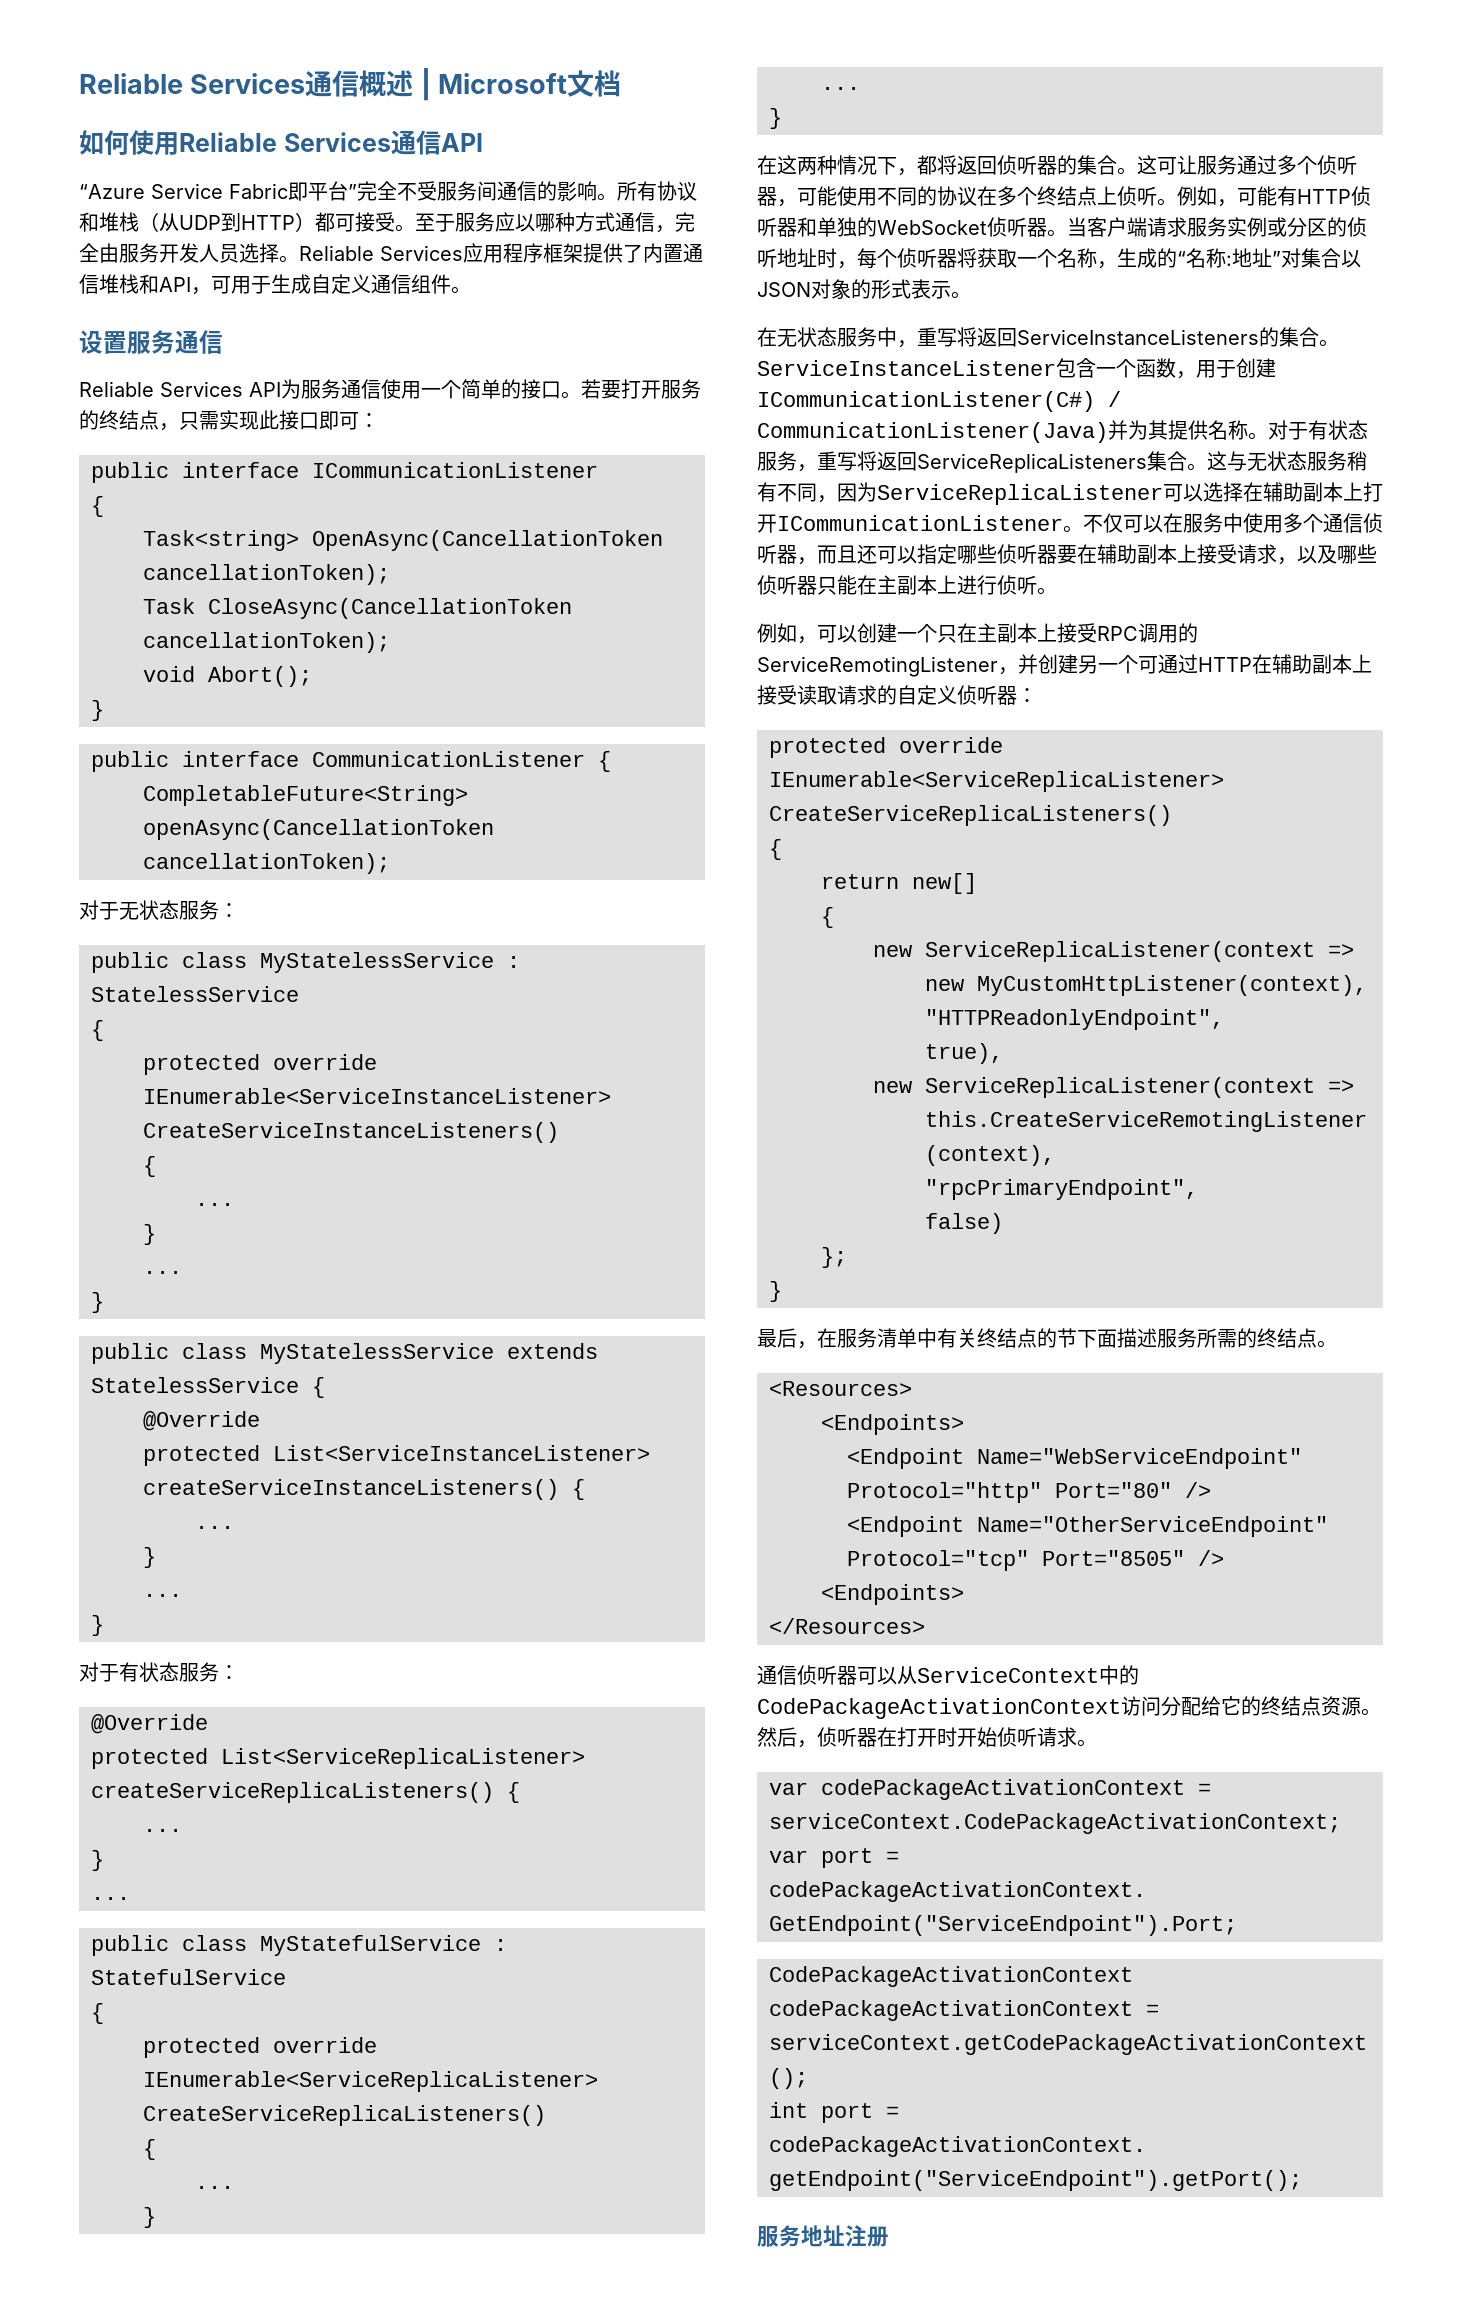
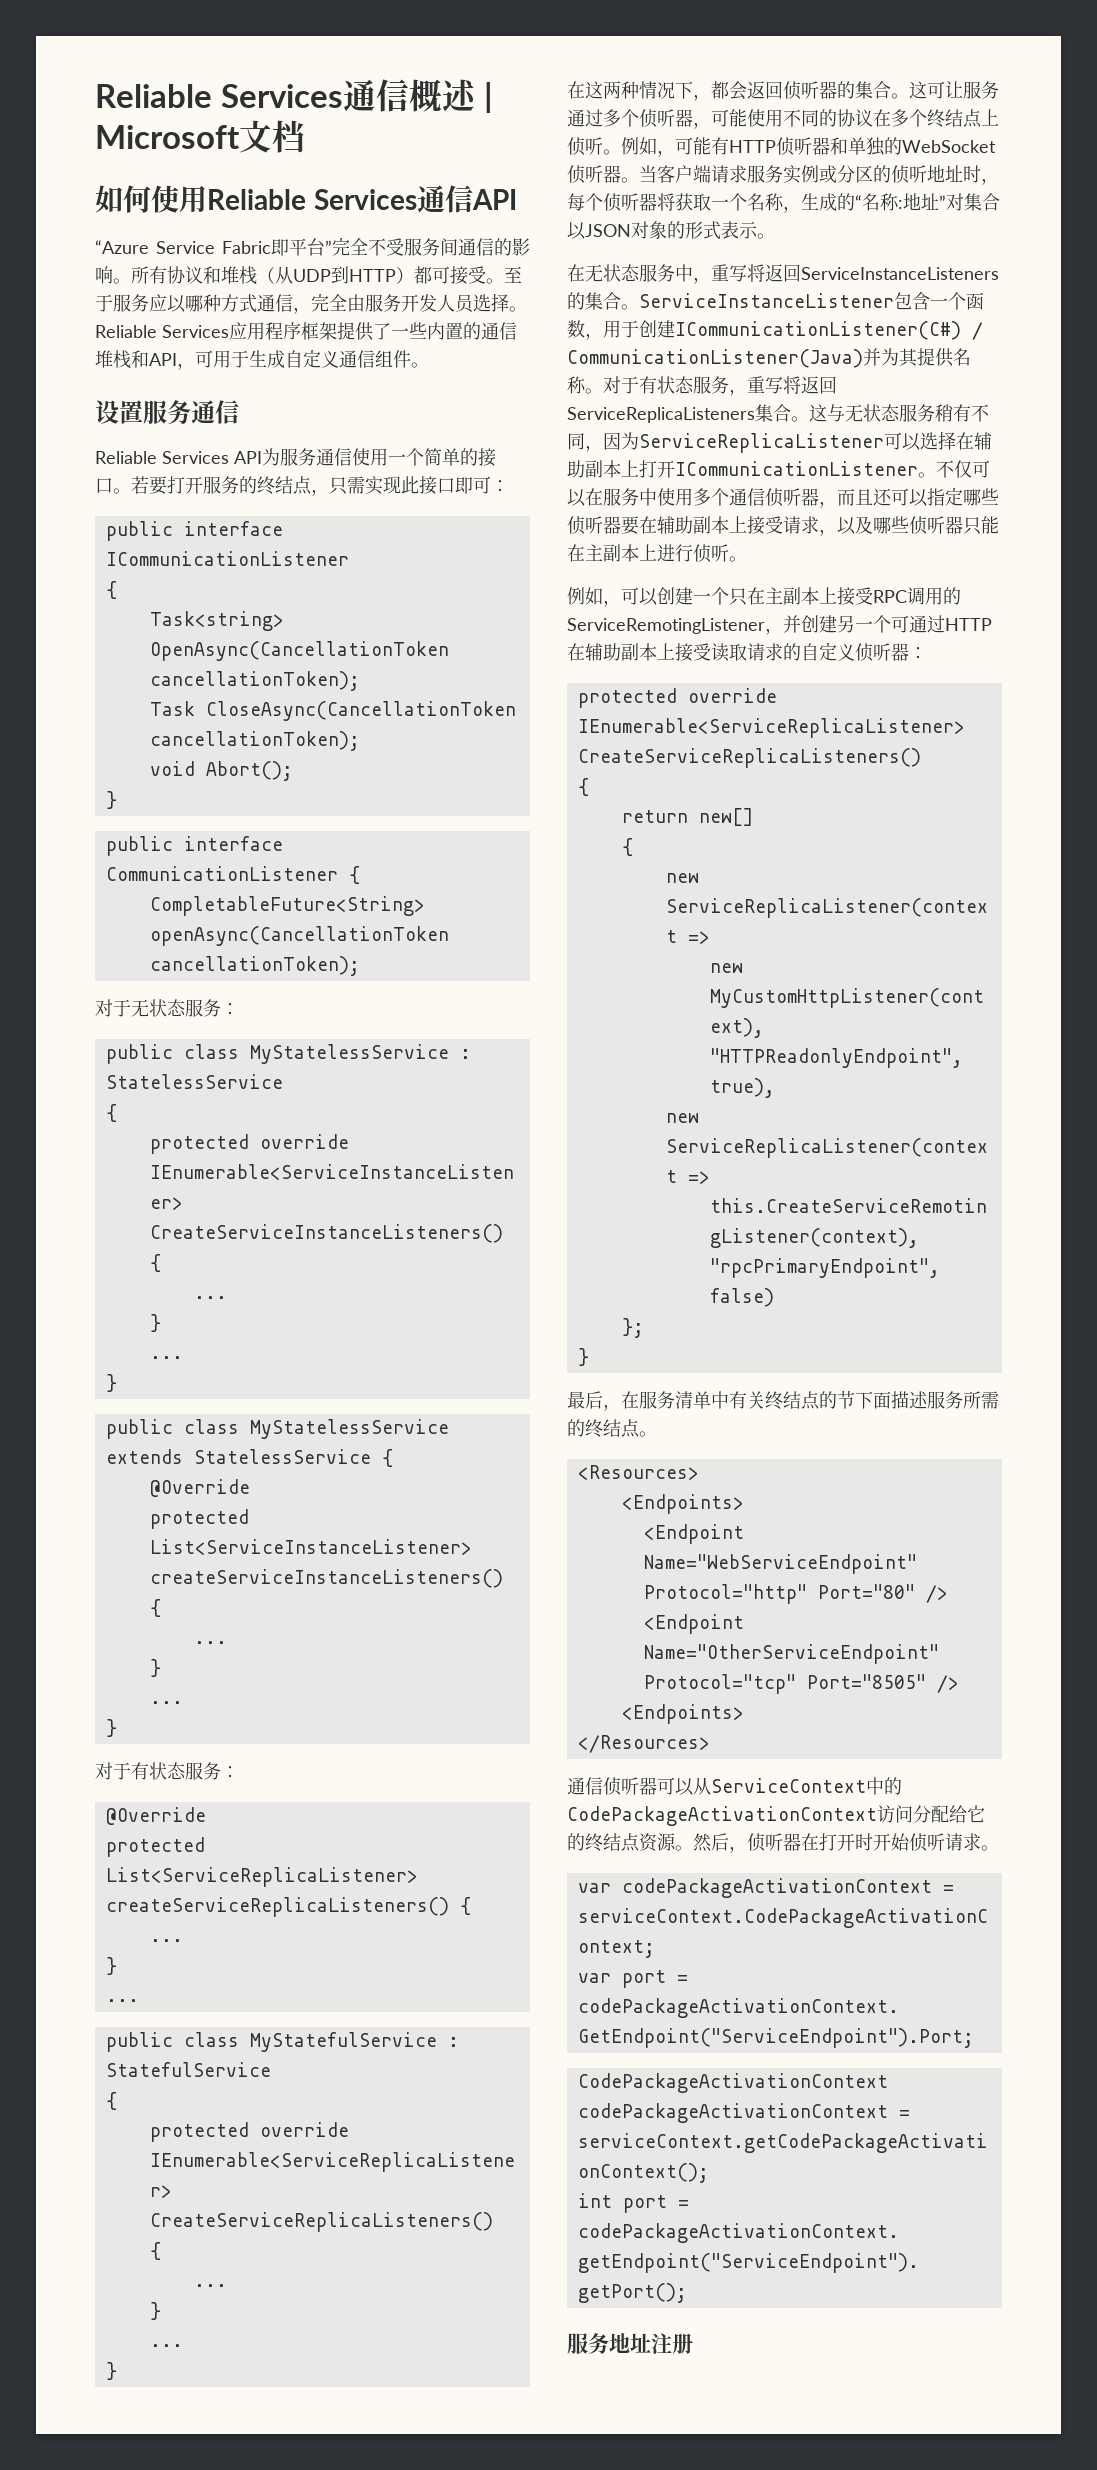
[643,243,683,263] 内置 -> [391,322,481,340] 一些内置的
[937,155,957,175] 将 -> [729,81,747,100] 会

